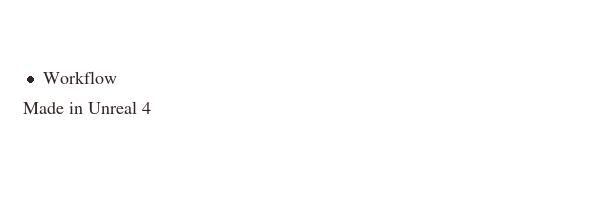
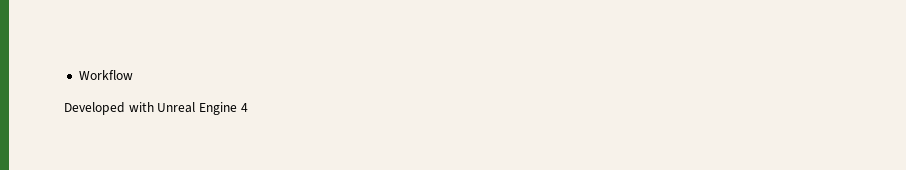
[23,101,137,114] Made in Unreal -> [64,102,237,115] Developed with Unreal Engine

